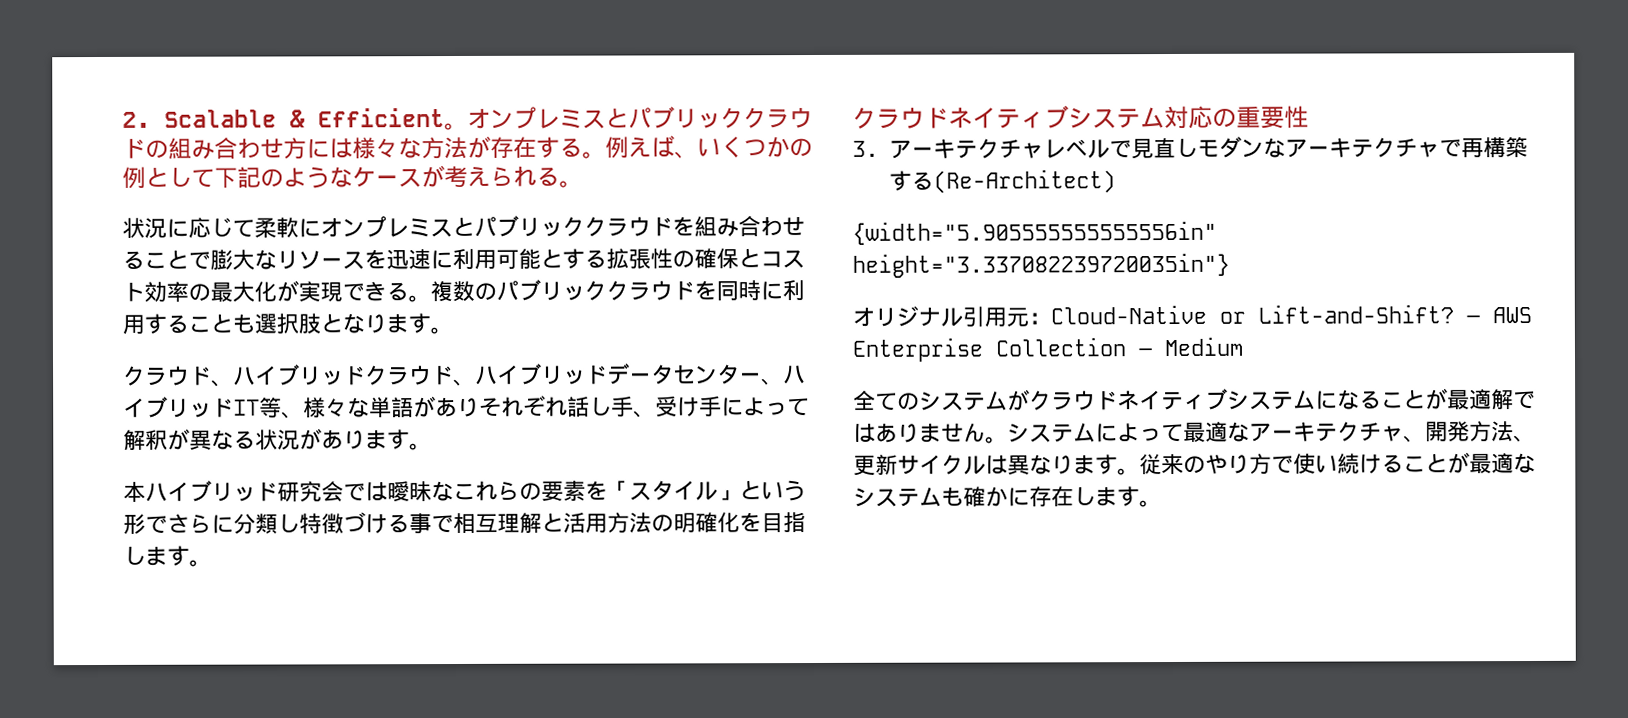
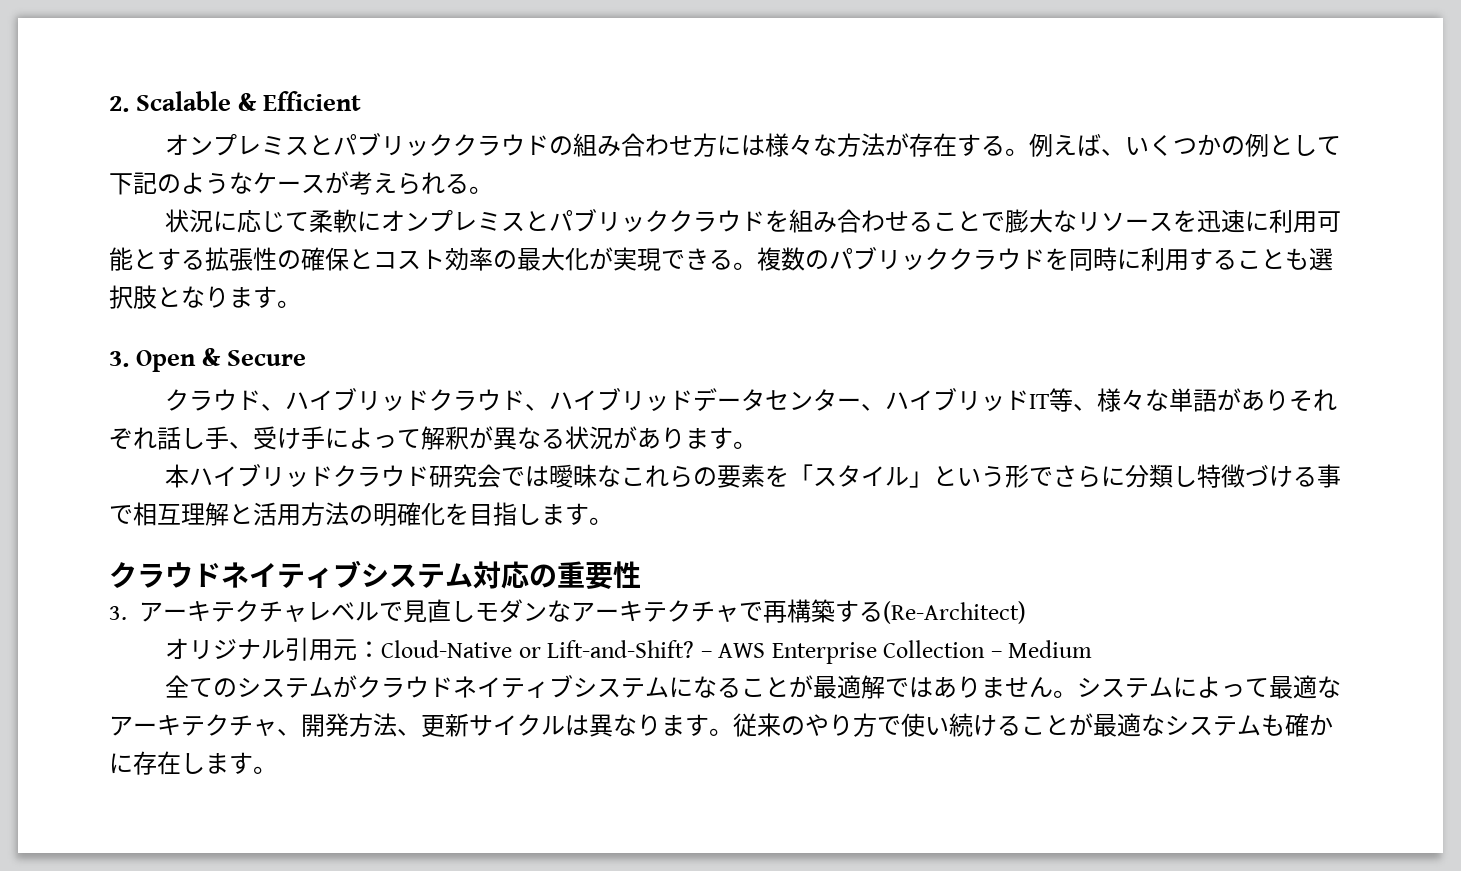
[444,122,468,131] 。 -> (362, 101) //
(453, 331) none -> [109,348,307,372] // 3. Open & Secure
(278, 491) none -> [333,465,430,487] クラウド
[852,220,1217,245] [852,252,1230,278] // {width="5.905555555555556in" height="3.337082239720035in"} -> (1026, 612) none

